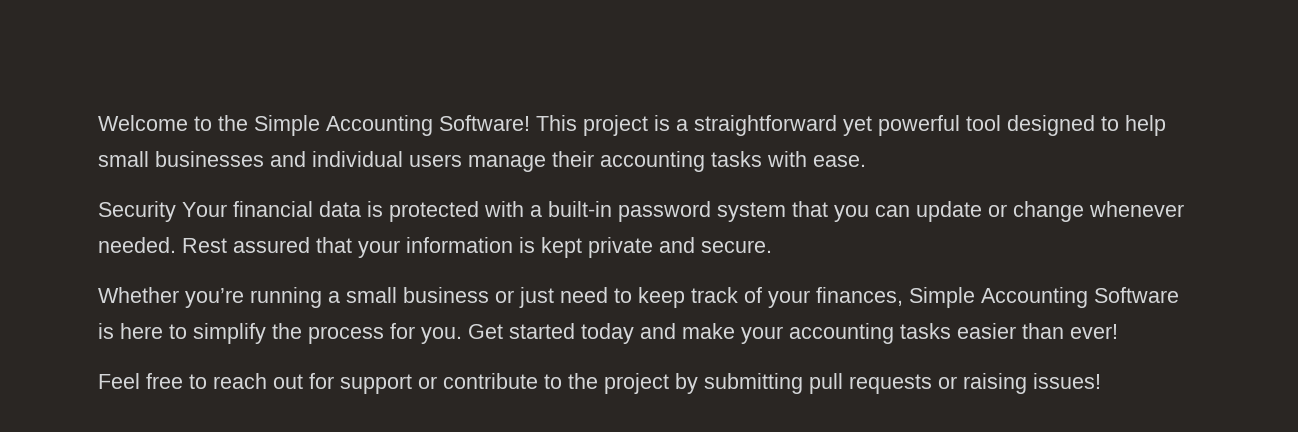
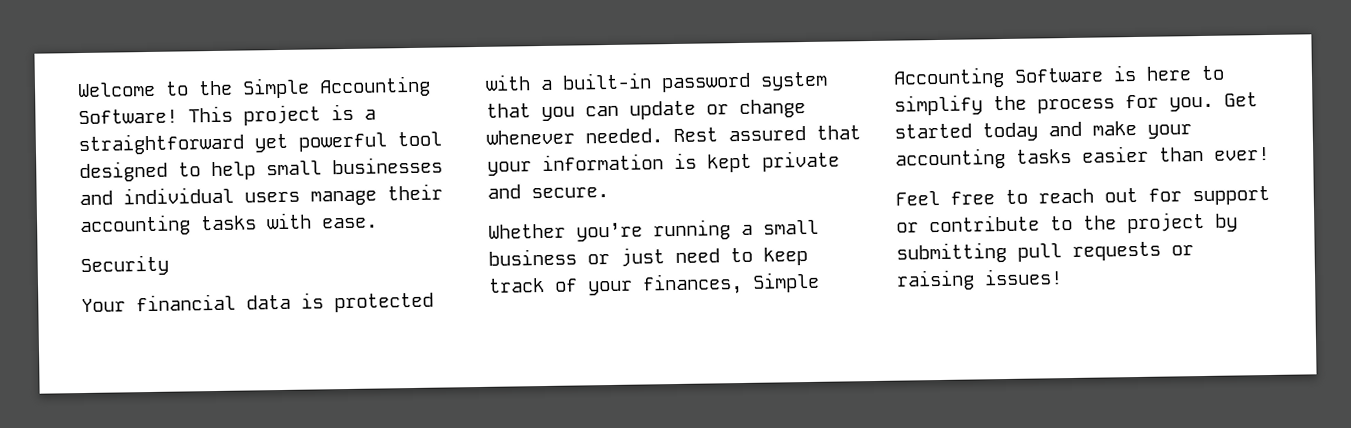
(176, 211) none -> (169, 265) //

